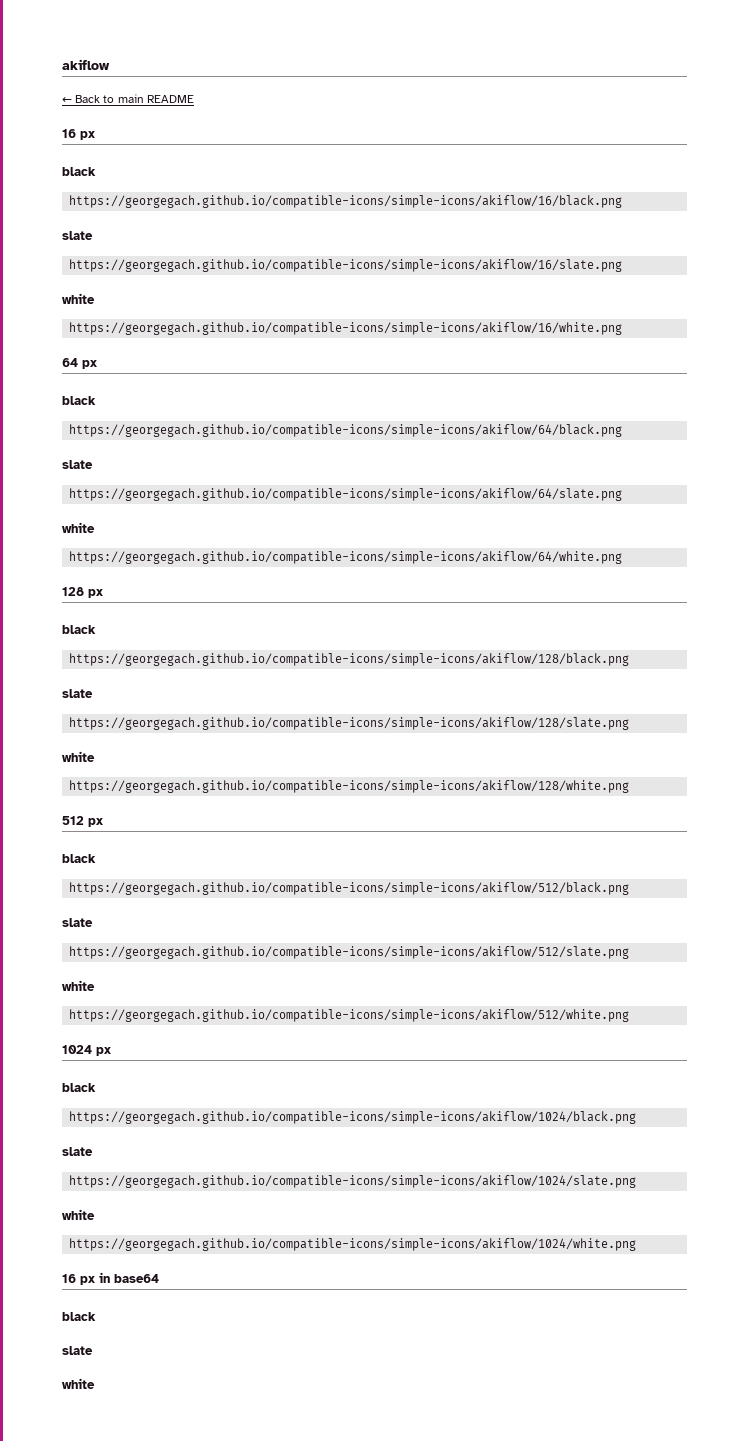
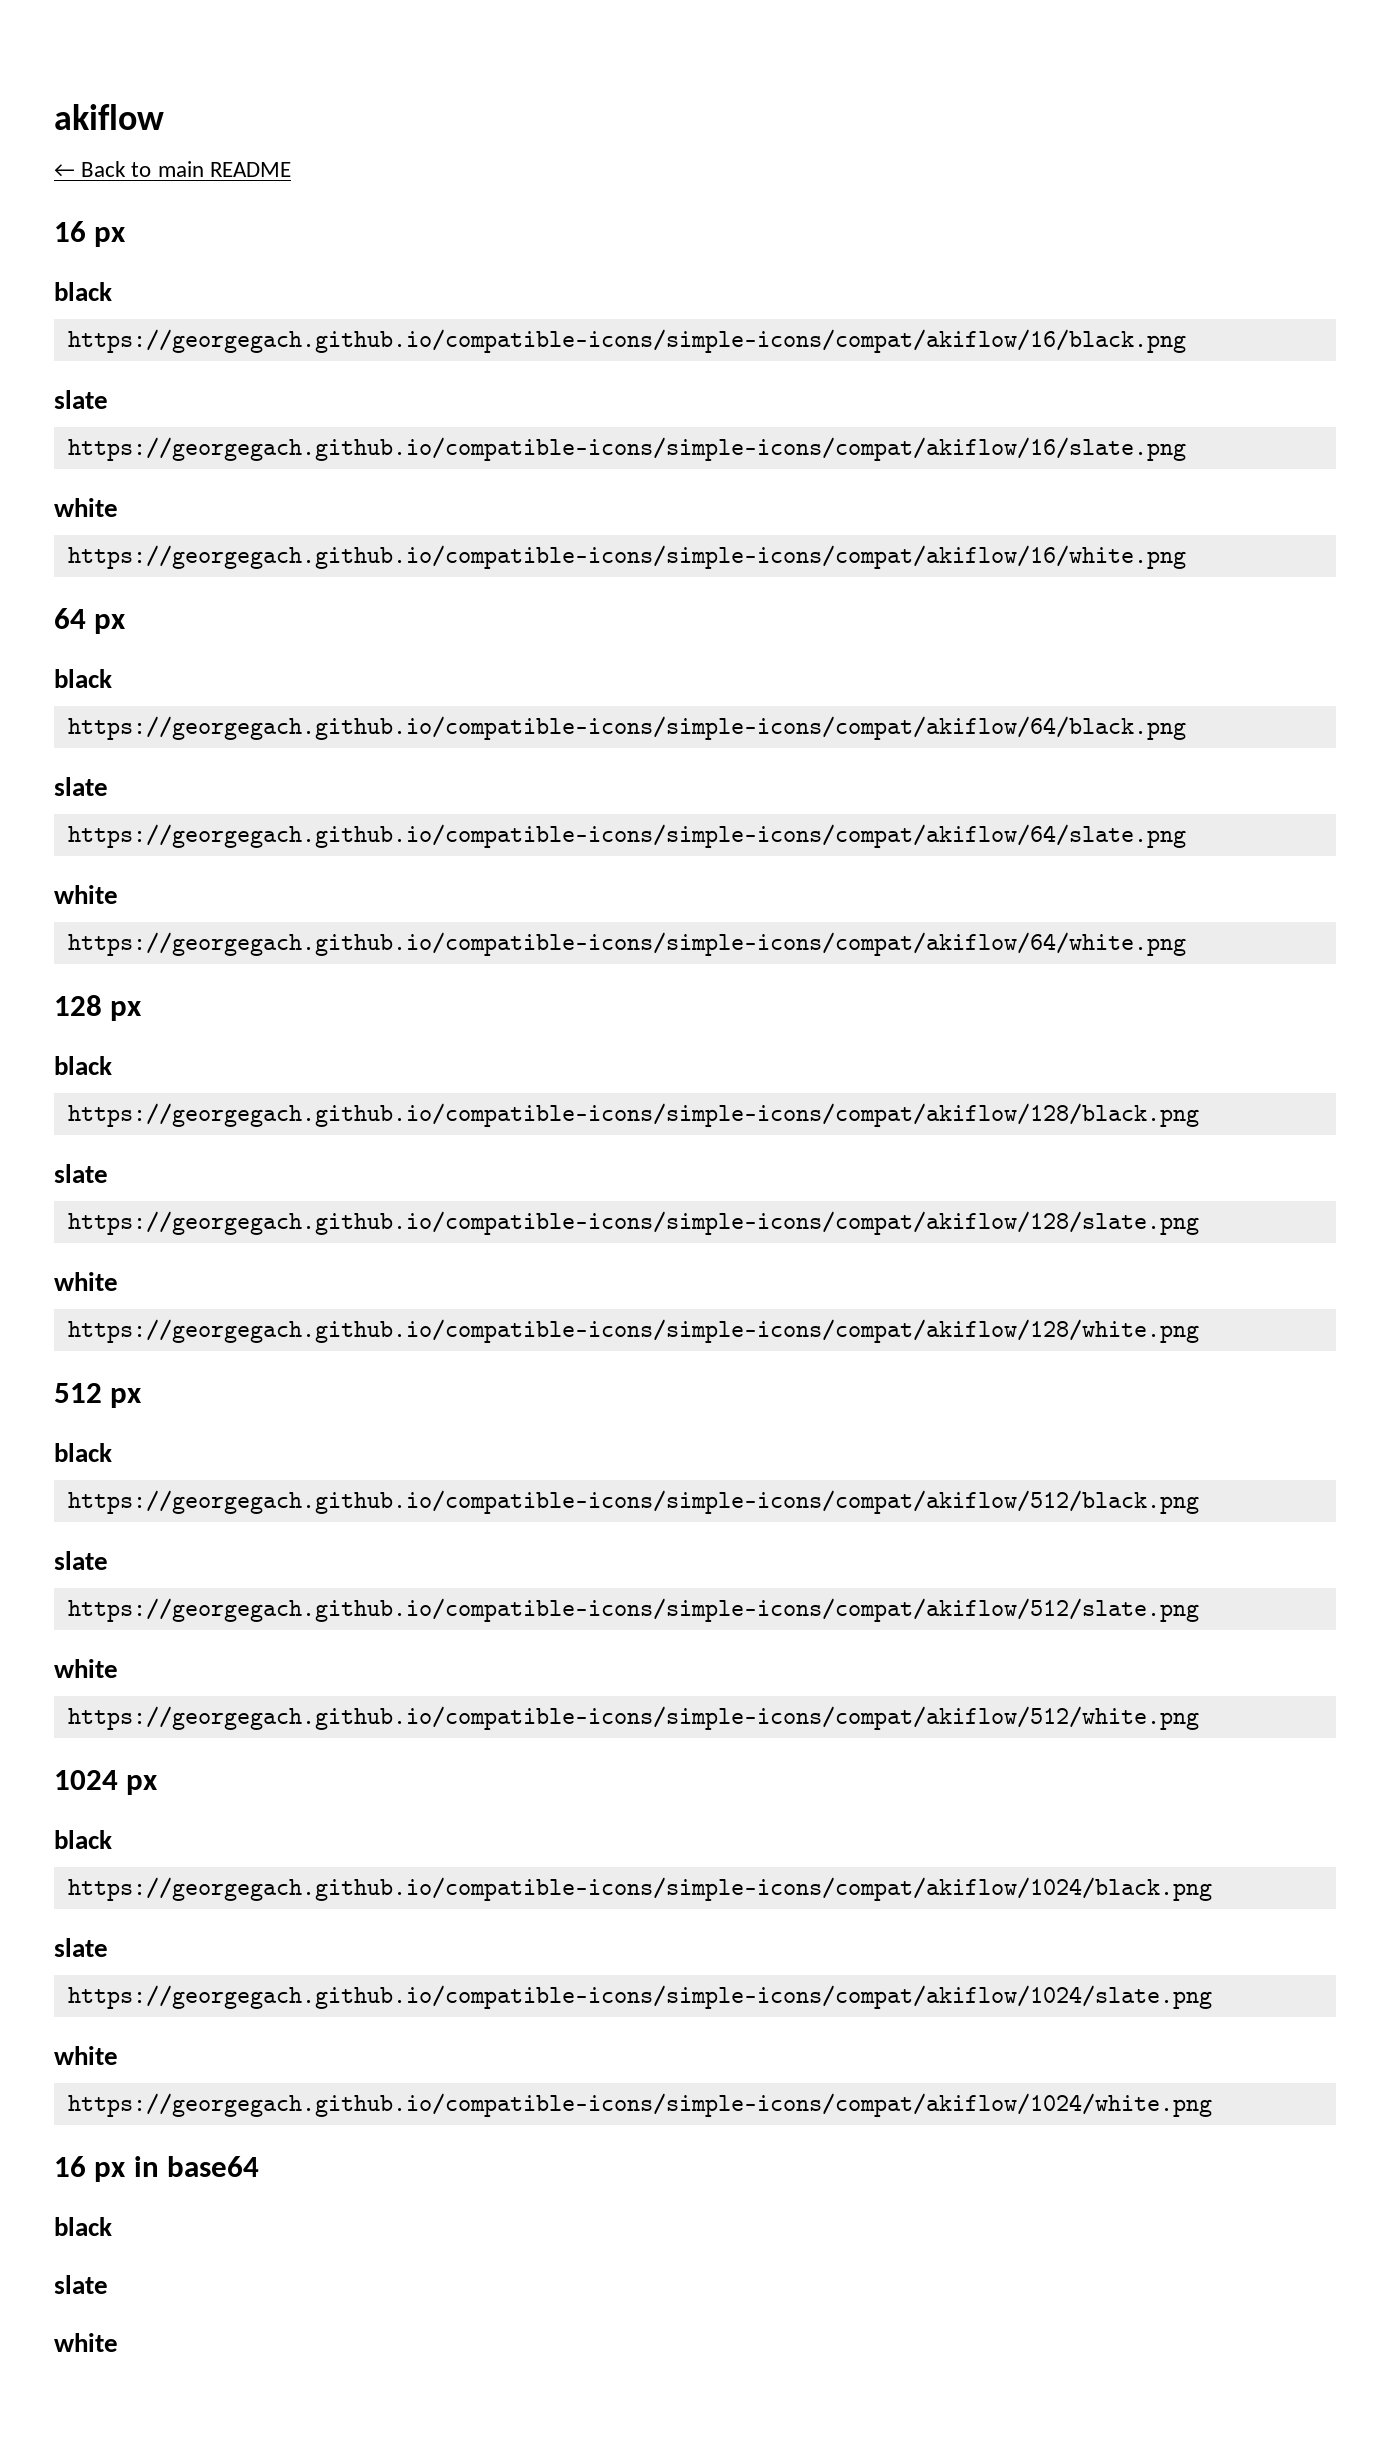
[69,195,623,208] [62,231,93,240] [69,259,623,272] [62,293,95,304] [69,322,623,335] https://georgegach.github.io/compatible-icons/simple-icons/akiflow/16/black.png // slate // https://georgegach.github.io/compatible-icons/simple-icons/akiflow/16/slate.png // white // https://georgegach.github.io/compatible-icons/simple-icons/akiflow/16/white.png -> [67,329,1186,353] [54,390,108,409] [67,437,1186,461] [54,498,118,517] [67,545,1186,569] https://georgegach.github.io/compatible-icons/simple-icons/compat/akiflow/16/black.png // slate // https://georgegach.github.io/compatible-icons/simple-icons/compat/akiflow/16/slate.png // white // https://georgegach.github.io/compatible-icons/simple-icons/compat/akiflow/16/white.png
[69,424,623,437] [62,460,93,469] [69,488,623,501] [62,522,95,533] [69,551,623,564] https://georgegach.github.io/compatible-icons/simple-icons/akiflow/64/black.png // slate // https://georgegach.github.io/compatible-icons/simple-icons/akiflow/64/slate.png // white // https://georgegach.github.io/compatible-icons/simple-icons/akiflow/64/white.png -> [67,716,1186,740] [54,777,108,796] [67,824,1186,848] [54,885,118,904] [67,932,1186,956] https://georgegach.github.io/compatible-icons/simple-icons/compat/akiflow/64/black.png // slate // https://georgegach.github.io/compatible-icons/simple-icons/compat/akiflow/64/slate.png // white // https://georgegach.github.io/compatible-icons/simple-icons/compat/akiflow/64/white.png
[69,653,630,666] [62,689,93,698] [69,717,630,730] [62,751,95,762] [69,780,630,793] https://georgegach.github.io/compatible-icons/simple-icons/akiflow/128/black.png // slate // https://georgegach.github.io/compatible-icons/simple-icons/akiflow/128/slate.png // white // https://georgegach.github.io/compatible-icons/simple-icons/akiflow/128/white.png -> [67,1103,1199,1127] [54,1164,108,1183] [67,1211,1199,1235] [54,1272,118,1291] [67,1319,1199,1343] https://georgegach.github.io/compatible-icons/simple-icons/compat/akiflow/128/black.png // slate // https://georgegach.github.io/compatible-icons/simple-icons/compat/akiflow/128/slate.png // white // https://georgegach.github.io/compatible-icons/simple-icons/compat/akiflow/128/white.png
[69,882,630,895] [62,918,93,927] [69,946,630,959] [62,980,95,991] [69,1009,630,1022] https://georgegach.github.io/compatible-icons/simple-icons/akiflow/512/black.png // slate // https://georgegach.github.io/compatible-icons/simple-icons/akiflow/512/slate.png // white // https://georgegach.github.io/compatible-icons/simple-icons/akiflow/512/white.png -> [67,1490,1199,1514] [54,1551,108,1570] [67,1598,1199,1622] [54,1659,118,1678] [67,1706,1199,1730] https://georgegach.github.io/compatible-icons/simple-icons/compat/akiflow/512/black.png // slate // https://georgegach.github.io/compatible-icons/simple-icons/compat/akiflow/512/slate.png // white // https://georgegach.github.io/compatible-icons/simple-icons/compat/akiflow/512/white.png
[69,1111,637,1124] [62,1147,93,1156] [69,1175,637,1188] [62,1209,95,1220] [69,1238,637,1251] https://georgegach.github.io/compatible-icons/simple-icons/akiflow/1024/black.png // slate // https://georgegach.github.io/compatible-icons/simple-icons/akiflow/1024/slate.png // white // https://georgegach.github.io/compatible-icons/simple-icons/akiflow/1024/white.png -> [67,1877,1212,1901] [54,1938,108,1957] [67,1985,1212,2009] [54,2046,118,2065] [67,2093,1212,2117] https://georgegach.github.io/compatible-icons/simple-icons/compat/akiflow/1024/black.png // slate // https://georgegach.github.io/compatible-icons/simple-icons/compat/akiflow/1024/slate.png // white // https://georgegach.github.io/compatible-icons/simple-icons/compat/akiflow/1024/white.png

